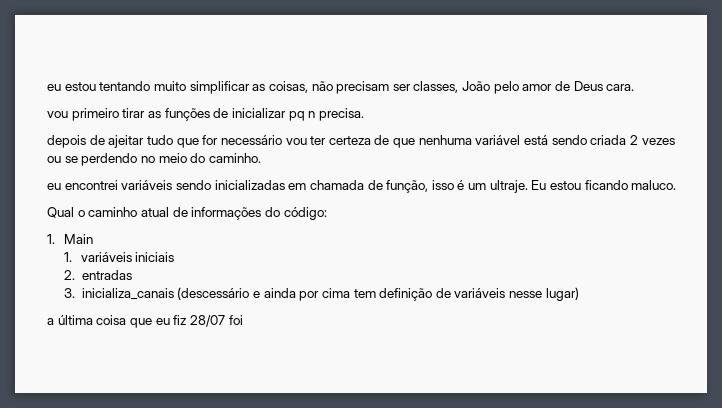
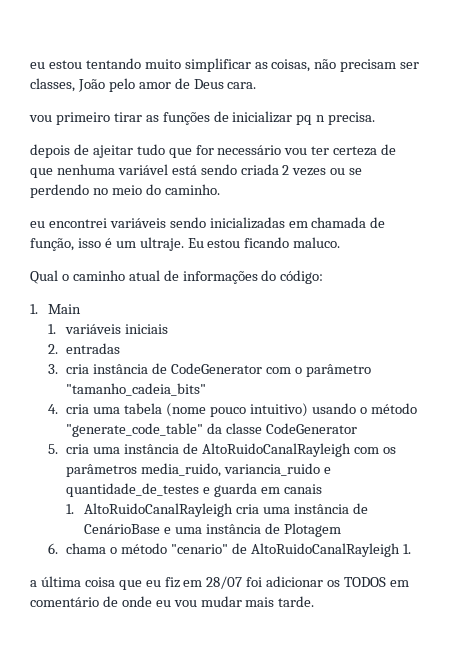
[81,287,579,301] inicializa_canais (descessário e ainda por cima tem definição de variáveis nesse lugar) -> [66,363,371,377] [66,383,207,396] [48,403,417,417] [66,423,357,437] [48,443,396,457] [66,463,331,477] [66,483,322,497] [66,503,369,517] [84,523,341,537] [48,543,411,557] cria instância de CodeGenerator com o parâmetro "tamanho_cadeia_bits" // 4. cria uma tabela (nome pouco intuitivo) usando o método "generate_code_table" da classe CodeGenerator // 5. cria uma instância de AltoRuidoCanalRayleigh com os parâmetros media_ruido, variancia_ruido e quantidade_de_testes e guarda em canais // 1. AltoRuidoCanalRayleigh cria uma instância de CenárioBase e uma instância de Plotagem // 6. chama o método "cenario" de AltoRuidoCanalRayleigh 1.
(187, 320) none -> [183,580,203,587] em
(243, 320) none -> [266,576,409,587] [30,596,315,607] adicionar os TODOS em comentário de onde eu vou mudar mais tarde.

